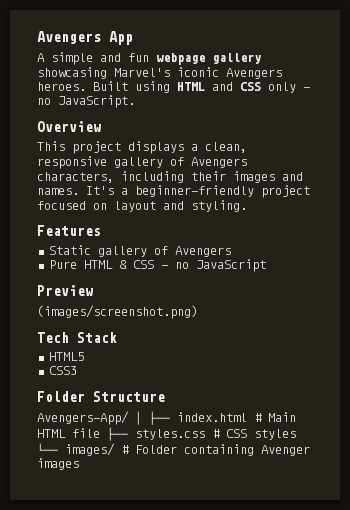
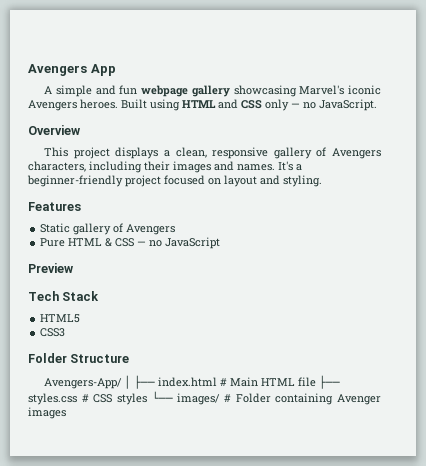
[37,305,198,319] // (images/screenshot.png) -> (73, 268) none

